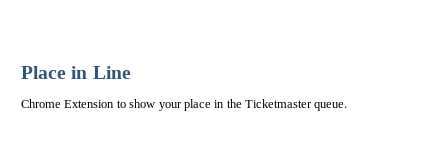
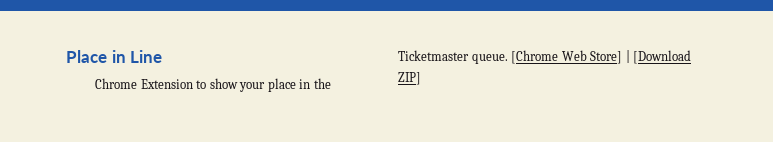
(348, 106) none -> [511,50,692,64] [398,72,421,85] [Chrome Web Store] | [Download ZIP]

